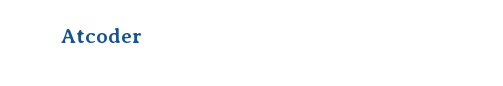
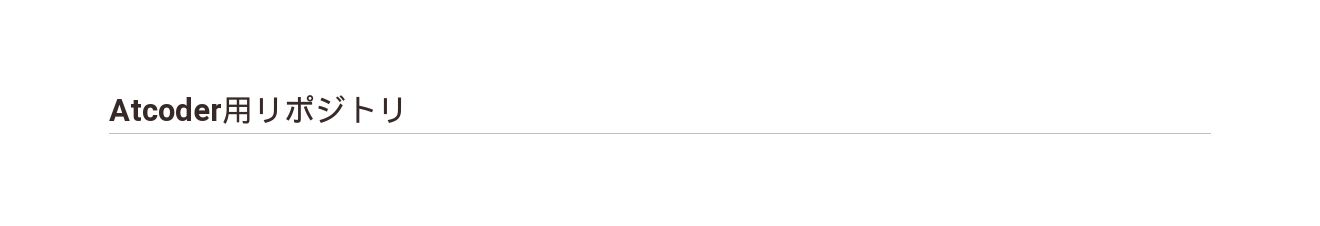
(142, 35) none -> [222,95,408,124] 用リポジトリ

